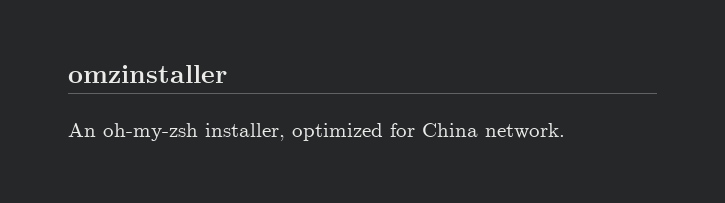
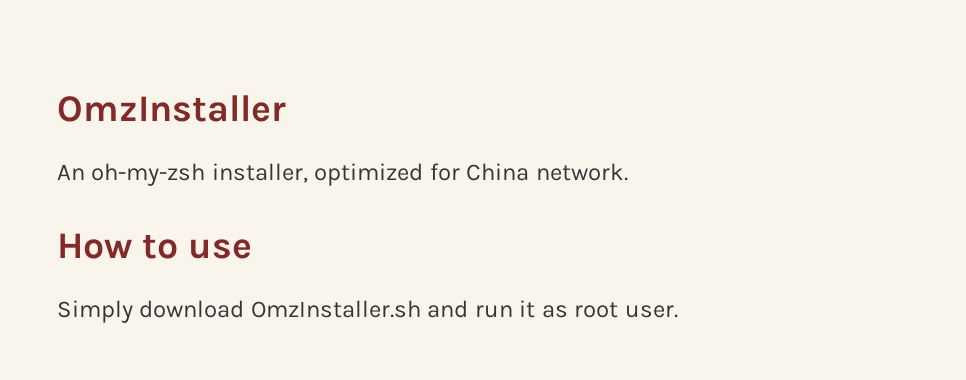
[68,65,227,83] omzinstaller -> [57,95,286,122] OmzInstaller
(565, 131) none -> [57,233,253,259] [57,300,678,323] // How to use // Simply download OmzInstaller.sh and run it as root user.

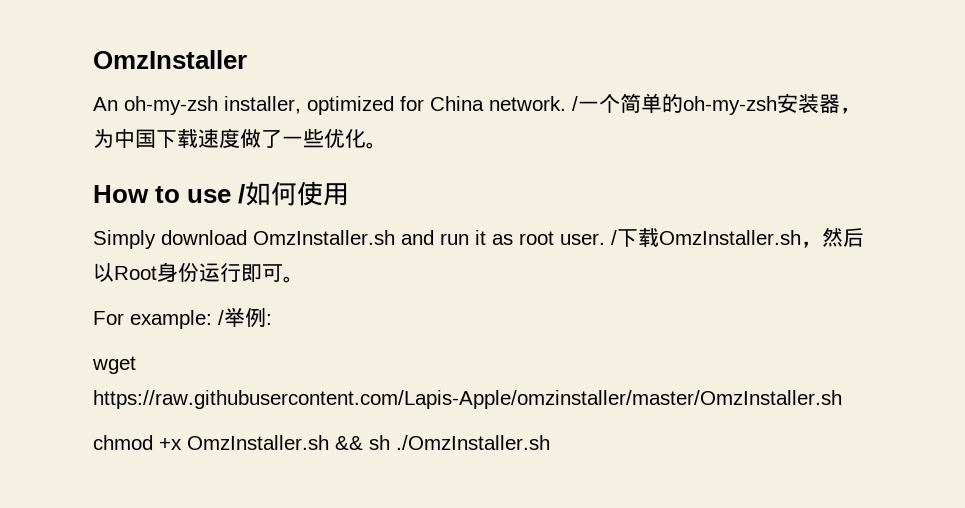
(628, 172) none -> [572,93,861,115] [93,128,387,149] /一个简单的oh-my-zsh安装器，为中国下载速度做了一些优化。
(253, 249) none -> [238,181,350,206] /如何使用
(678, 311) none -> [611,228,864,248] [93,262,304,283] [93,307,272,329] [92,356,136,374] [93,390,842,409] [93,435,550,450] /下载OmzInstaller.sh，然后以Root身份运行即可。 // For example: /举例: // wget https://raw.githubusercontent.com/Lapis-Apple/omzinstaller/master/OmzInstaller.sh // chmod +x OmzInstaller.sh && sh ./OmzInstaller.sh

